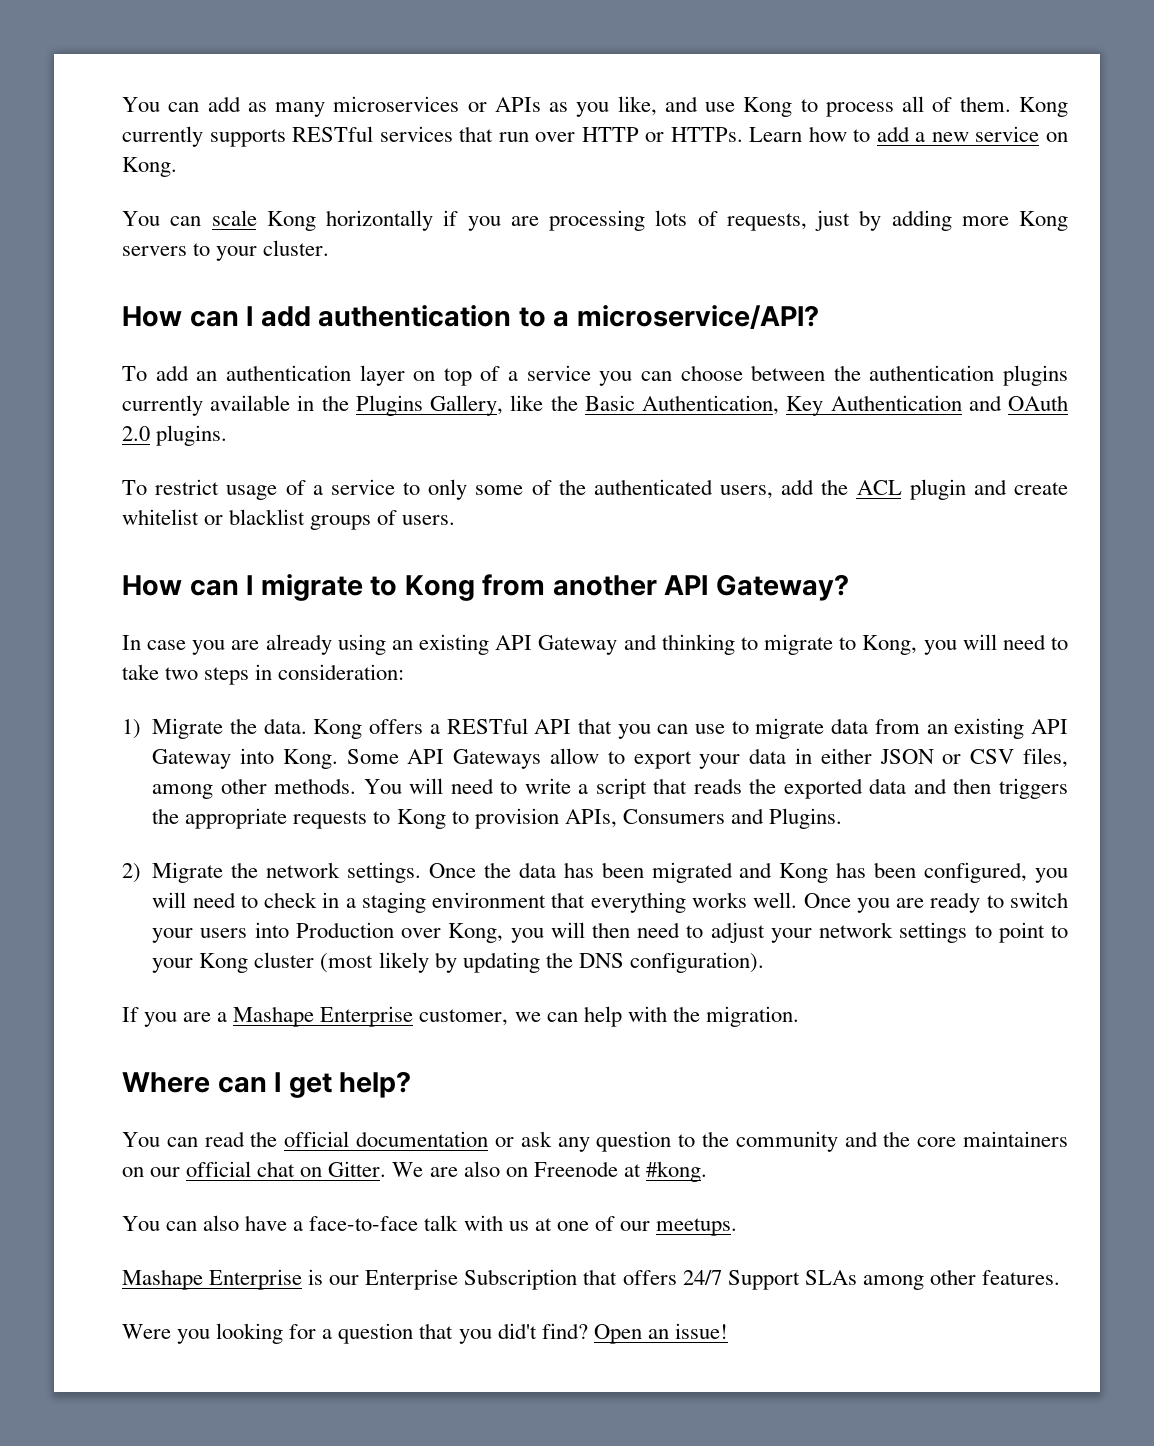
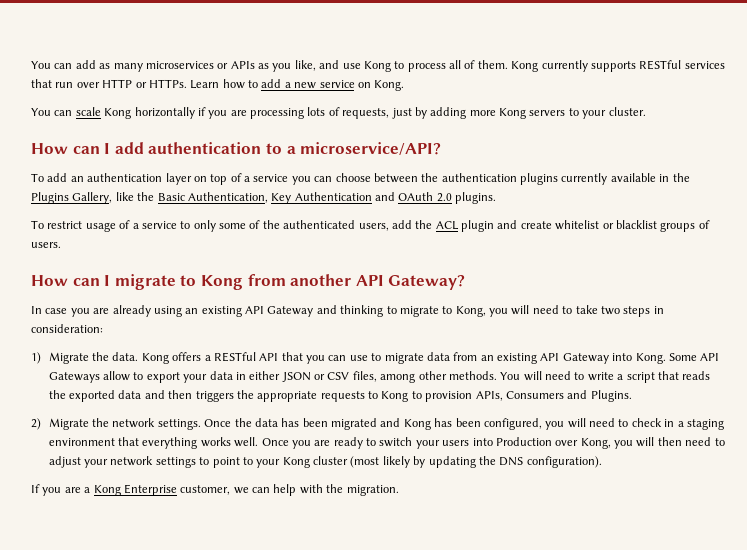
[233,1006,315,1027] Mashape -> [93,485,121,496] Kong
[122,1071,412,1098] [122,1131,1068,1152] [122,1161,707,1182] [122,1215,737,1236] [122,1269,1060,1290] [122,1323,728,1344] // Where can I get help? // You can read the official documentation or ask any question to the community and the core maintainers on our official chat on Gitter. We are also on Freenode at #kong. // You can also have a face-to-face talk with us at one of our meetups. // Mashape Enterprise is our Enterprise Subscription that offers 24/7 Support SLAs among other features. // Were you looking for a question that you did't find? Open an issue! -> (399, 490) none

